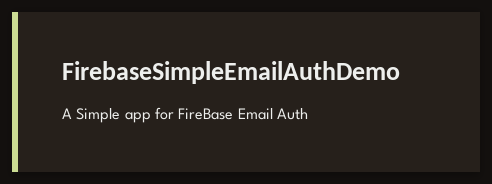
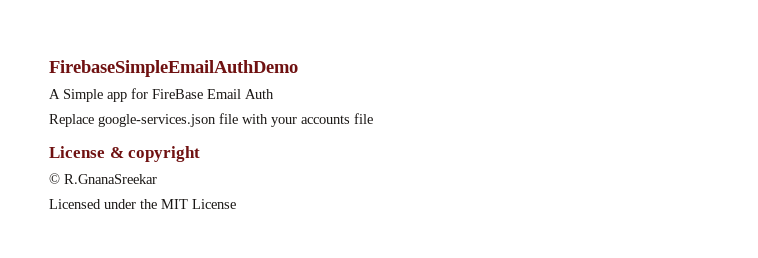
(308, 114) none -> [49,113,373,127] [49,146,201,162] [49,173,157,184] [49,199,236,209] // Replace google-services.json file with your accounts file // License & copyright // © R.GnanaSreekar // Licensed under the MIT License

